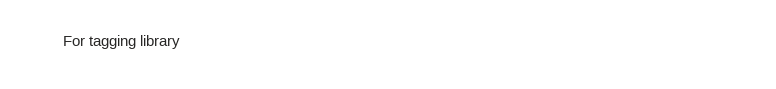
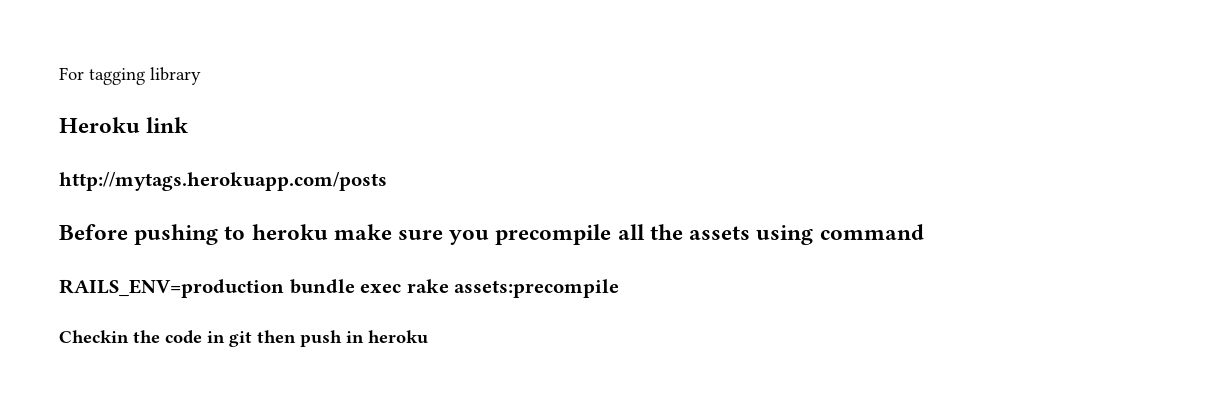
(181, 42) none -> [59,117,189,133] [59,172,387,191] [59,224,924,245] [59,279,620,298] [59,330,428,347] // Heroku link // http://mytags.herokuapp.com/posts // Before pushing to heroku make sure you precompile all the assets using command // RAILS_ENV=production bundle exec rake assets:precompile // Checkin the code in git then push in heroku

